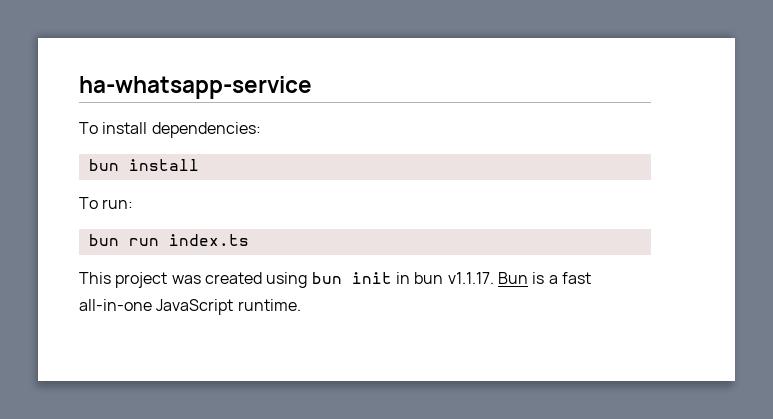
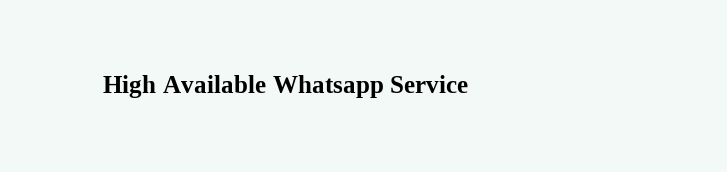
[79,76,312,99] [79,122,261,138] [88,159,199,171] [79,197,134,209] [88,234,249,246] [79,272,591,288] [79,299,301,315] ha-whatsapp-service // To install dependencies: // bun install // To run: // bun run index.ts // This project was created using bun init in bun v1.1.17. Bun is a fast all-in-one JavaScript runtime. -> [103,75,469,98] High Available Whatsapp Service

